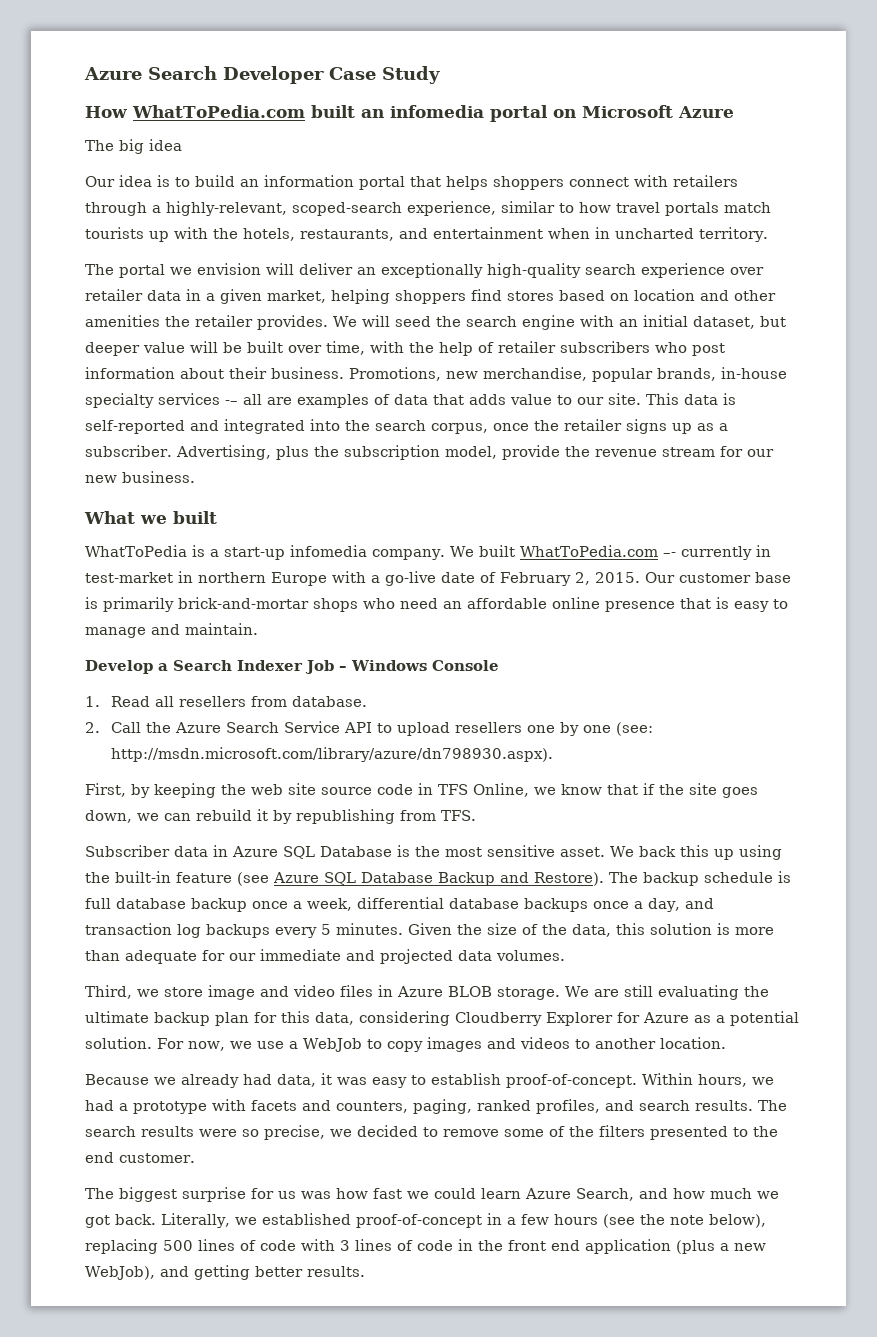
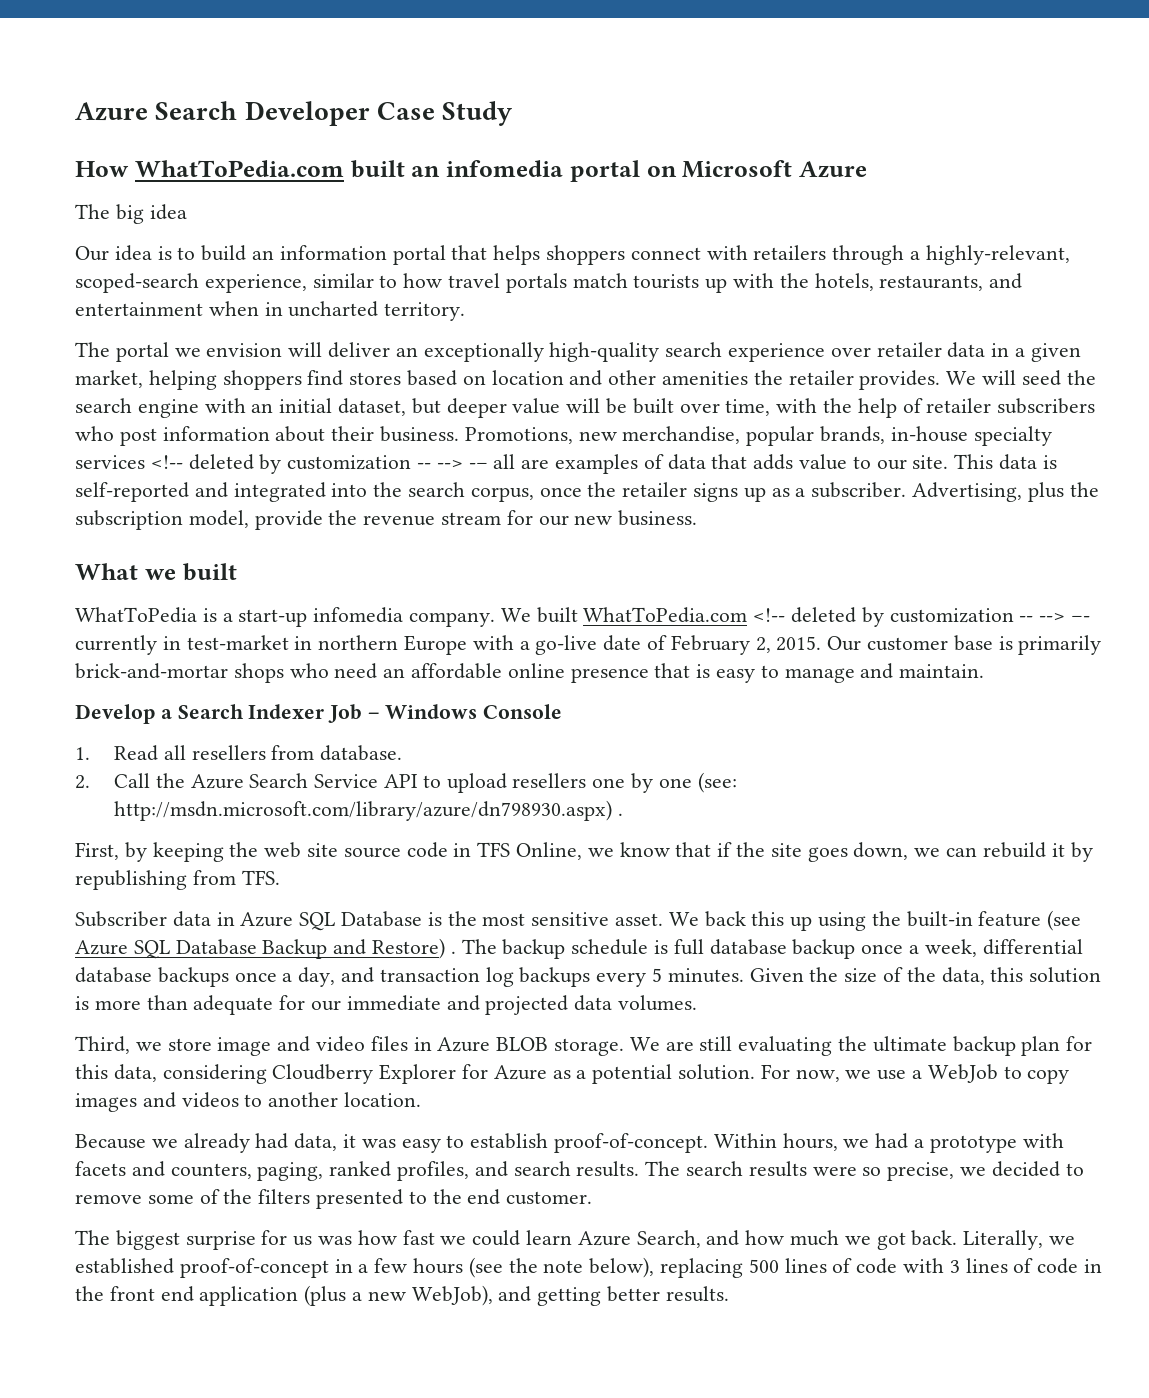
(220, 399) none -> [150,454,463,474] <!-- deleted by customization -- -->
(658, 551) none -> [753,607,1066,627] <!-- deleted by customization -- -->
[111,747,554,762] http://msdn.microsoft.com/library/azure/dn798930.aspx). -> [114,800,623,821] http://msdn.microsoft.com/library/azure/dn798930.aspx) .
[534,872,604,886] Restore). -> [372,938,456,959] Restore) .

